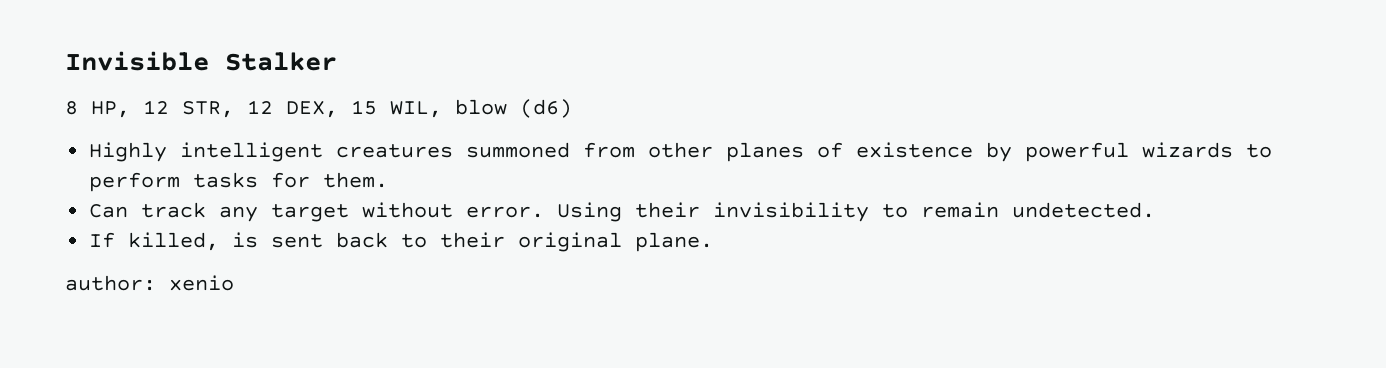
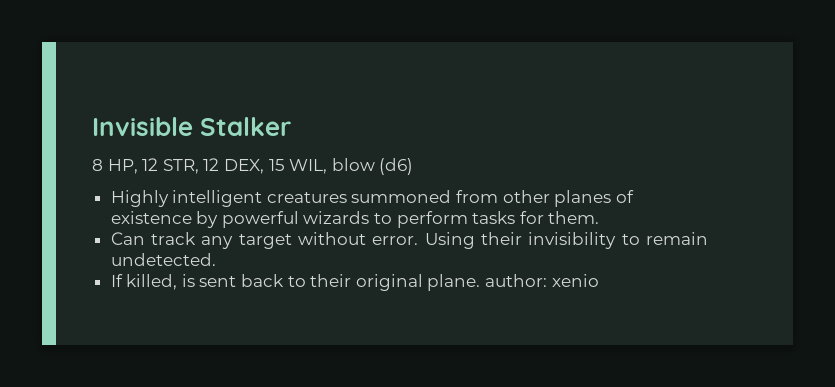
(714, 242) // -> (481, 282) none

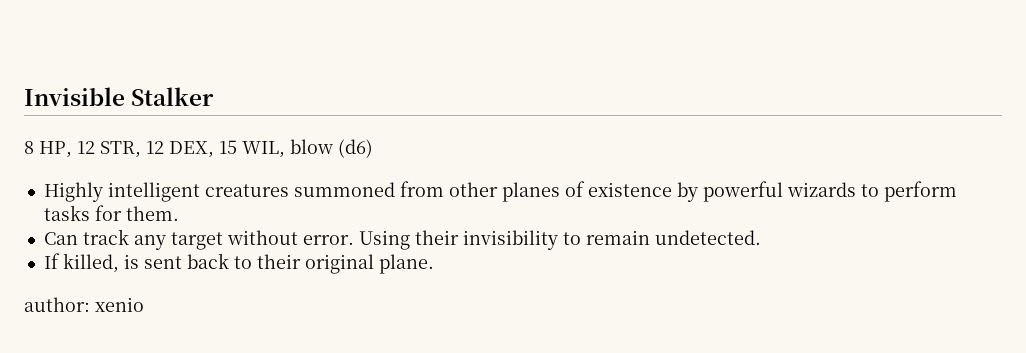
(481, 282) none -> (434, 264) //

